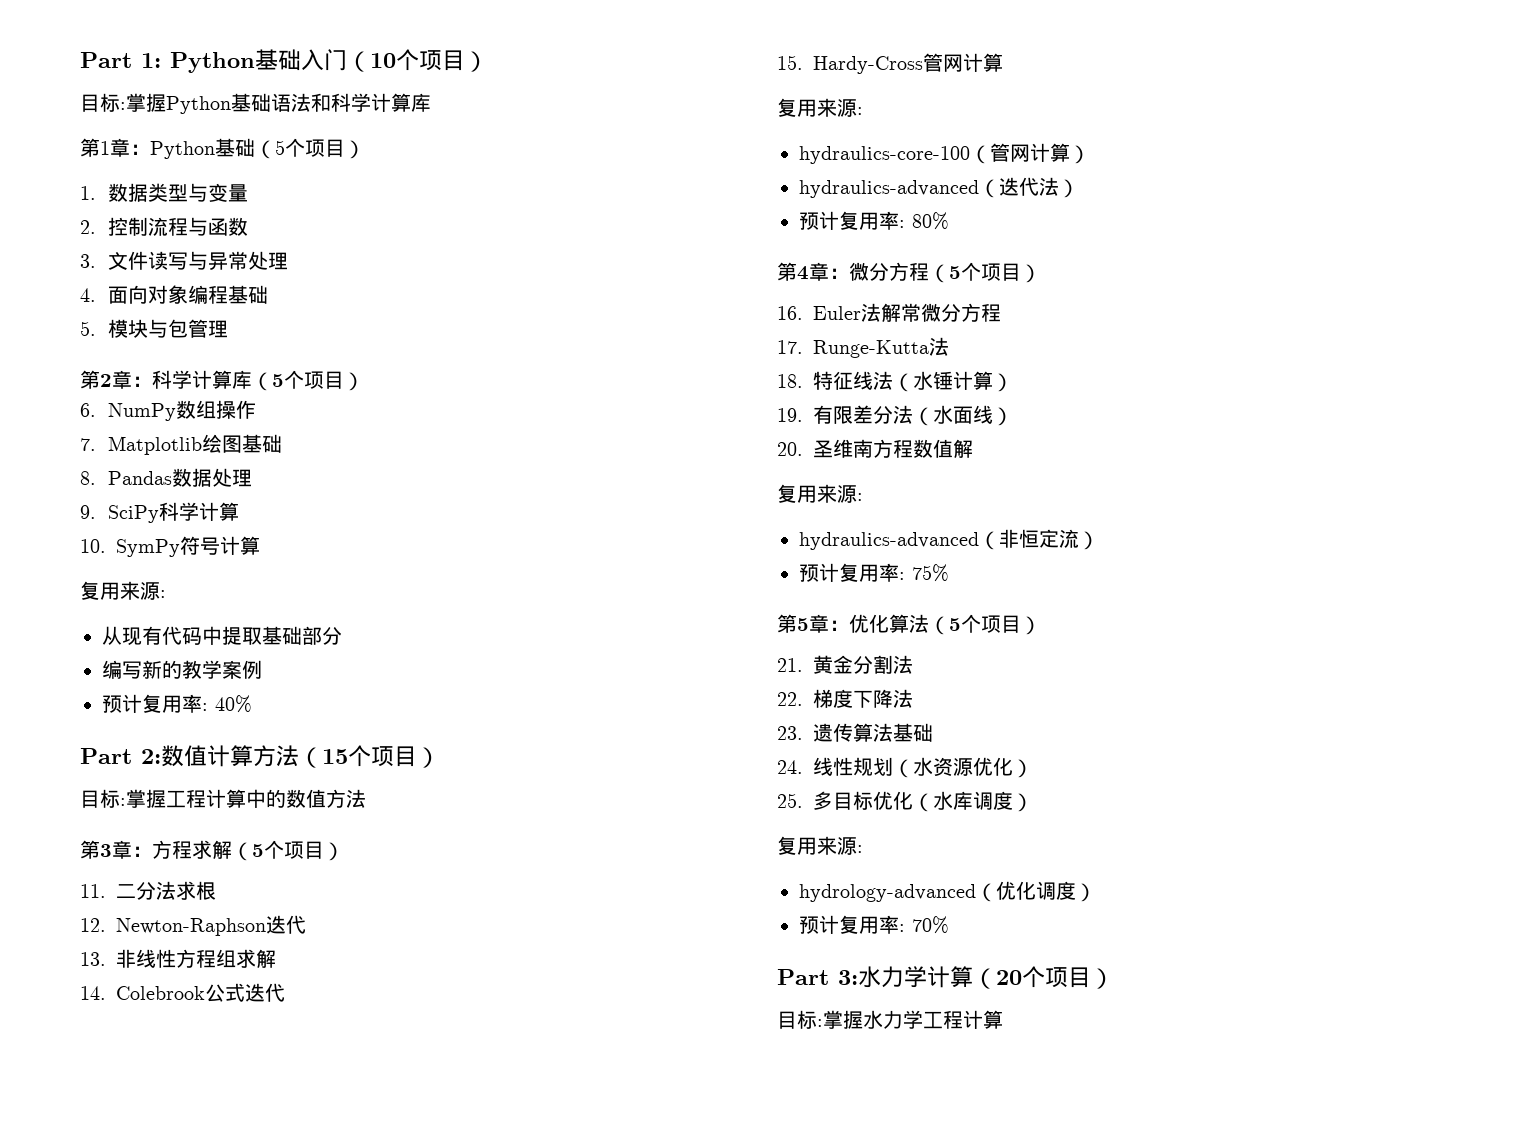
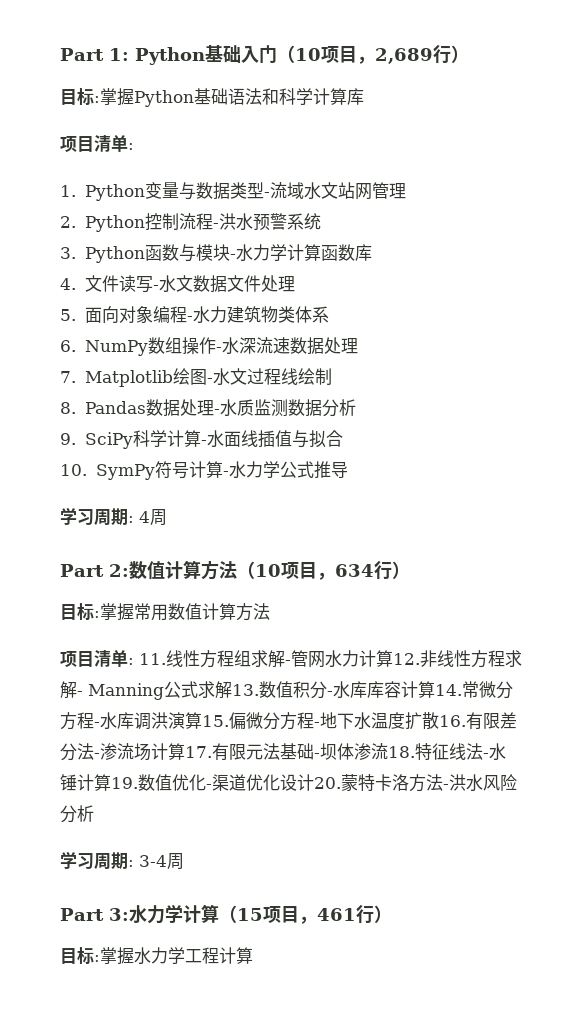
[396,49,465,71] 个项目 -> [321,45,451,64] 项目，2,689行
[80,138,365,159] [80,183,249,202] 第1章：Python基础（5个项目） // 1.数据类型与变量 -> [60,135,134,152] [60,182,406,201] 项目清单: // 1. Python变量与数据类型-流域水文站网管理
(96, 227) none -> [84,215,145,232] Python
[188,217,249,236] [80,251,289,270] [80,288,96,302] 与函数 // 3.文件读写与异常处理 // 4. -> [212,213,321,231] [60,244,372,263] [60,275,295,293] [60,309,76,321] -洪水预警系统 // 3. Python函数与模块-水力学计算函数库 // 4.文件读写-水文数据文件处理 // 5.
[228,285,269,304] [80,319,229,338] [80,370,364,391] 基础 // 5.模块与包管理 // 第2章：科学计算库（5个项目） -> [186,306,329,323] -水力建筑物类体系
(257, 409) none -> [215,337,358,355] -水深流速数据处理
[242,434,283,453] 基础 -> [206,368,332,385] -水文过程线绘制
(253, 478) none -> [214,399,357,417] -水质监测数据分析
(240, 511) none -> [200,430,343,448] -水面线插值与拟合
[80,581,166,600] [102,626,342,646] [102,660,262,679] [102,694,252,713] // 复用来源: // 从现有代码中提取基础部分 // 编写新的教学案例 // 预计复用率: 40% -> [222,461,348,479] [60,507,167,526] -水力学公式推导 // 学习周期: 4周
[322,745,440,768] [80,789,366,808] [80,840,344,861] [80,881,216,900] [80,915,306,936] [80,949,276,968] [80,983,285,1002] [777,53,1003,74] [777,98,863,117] [799,143,1090,164] [799,177,1079,198] [799,211,949,230] [777,262,1041,283] [777,303,1001,322] [777,337,949,358] [777,371,1013,392] [777,405,1013,426] [777,439,973,458] [777,484,863,503] [799,529,1099,550] [799,563,949,582] [777,614,1041,635] [777,655,913,674] [777,689,913,708] [777,723,933,742] [777,757,1033,778] [777,791,1033,812] [777,836,863,855] [799,881,1096,902] [799,915,949,934] 15个项目） // 目标:掌握工程计算中的数值方法 // 第3章：方程求解（5个项目） // 11.二分法求根 // 12. Newton-Raphson迭代 // 13.非线性方程组求解 // 14. Colebrook公式迭代 // 15. Hardy-Cross管网计算 // 复用来源: // hydraulics-core-100（管网计算） // hydraulics-advanced（迭代法） // 预计复用率: 80% // 第4章：微分方程（5个项目） // 16. Euler法解常微分方程 // 17. Runge-Kutta法 // 18.特征线法（水锤计算） // 19.有限差分法（水面线） // 20.圣维南方程数值解 // 复用来源: // hydraulics-advanced（非恒定流） // 预计复用率: 75% // 第5章：优化算法（5个项目） // 21.黄金分割法 // 22.梯度下降法 // 23.遗传算法基础 // 24.线性规划（水资源优化） // 25.多目标优化（水库调度） // 复用来源: // hydrology-advanced（优化调度） // 预计复用率: 70% -> [255,561,410,580] [60,603,270,621] [60,650,522,668] [60,681,513,700] [60,712,517,730] [60,743,506,761] [60,774,517,792] [60,805,94,823] [60,851,184,870] 10项目，634行） // 目标:掌握常用数值计算方法 // 项目清单: 11.线性方程组求解-管网水力计算12.非线性方程求解- Manning公式求解13.数值积分-水库库容计算14.常微分方程-水库调洪演算15.偏微分方程-地下水温度扩散16.有限差分法-渗流场计算17.有限元法基础-坝体渗流18.特征线法-水锤计算19.数值优化-渠道优化设计20.蒙特卡洛方法-洪水风险分析 // 学习周期: 3-4周
[996,966,1091,988] 20个项目 -> [237,905,374,924] 15项目，461行

